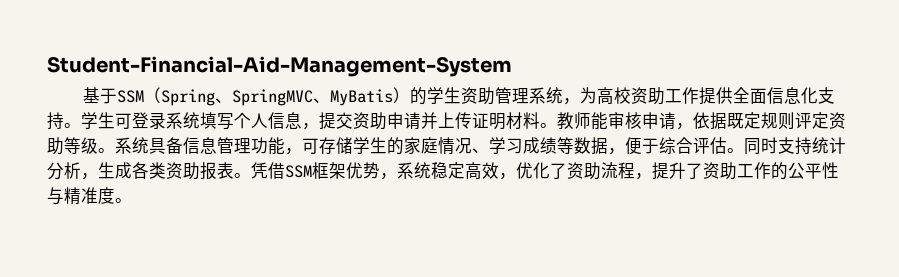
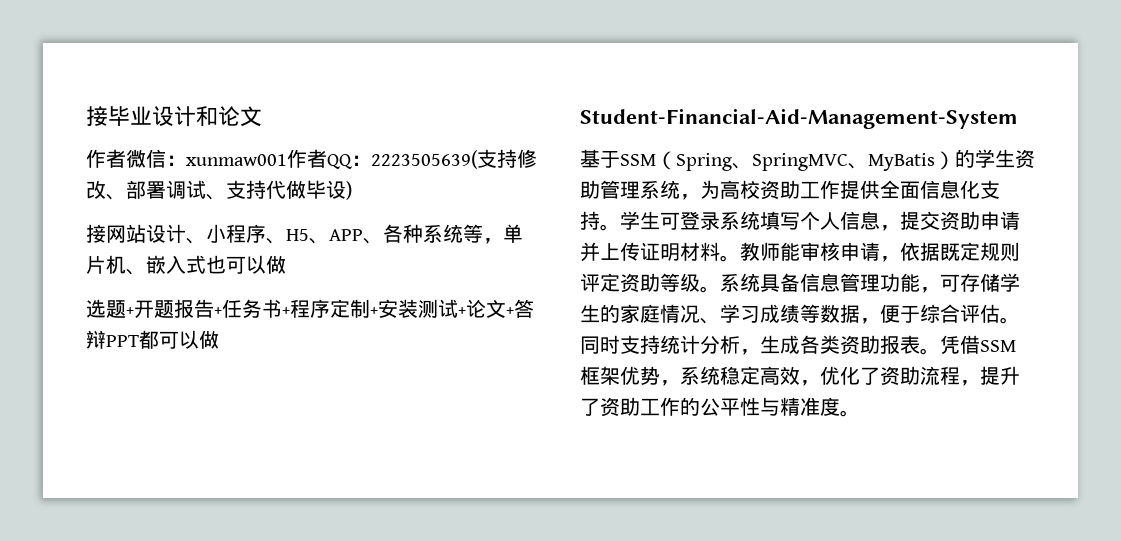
(47, 66) none -> [86,106,262,127] [86,149,537,169] [86,180,352,200] [86,224,523,244] [86,255,286,275] [86,299,534,318] [86,330,219,349] 接毕业设计和论文 // 作者微信：xunmaw001作者QQ：2223505639(支持修改、部署调试、支持代做毕设) // 接网站设计、小程序、H5、APP、各种系统等，单片机、嵌入式也可以做 // 选题+开题报告+任务书+程序定制+安装测试+论文+答辩PPT都可以做 //

